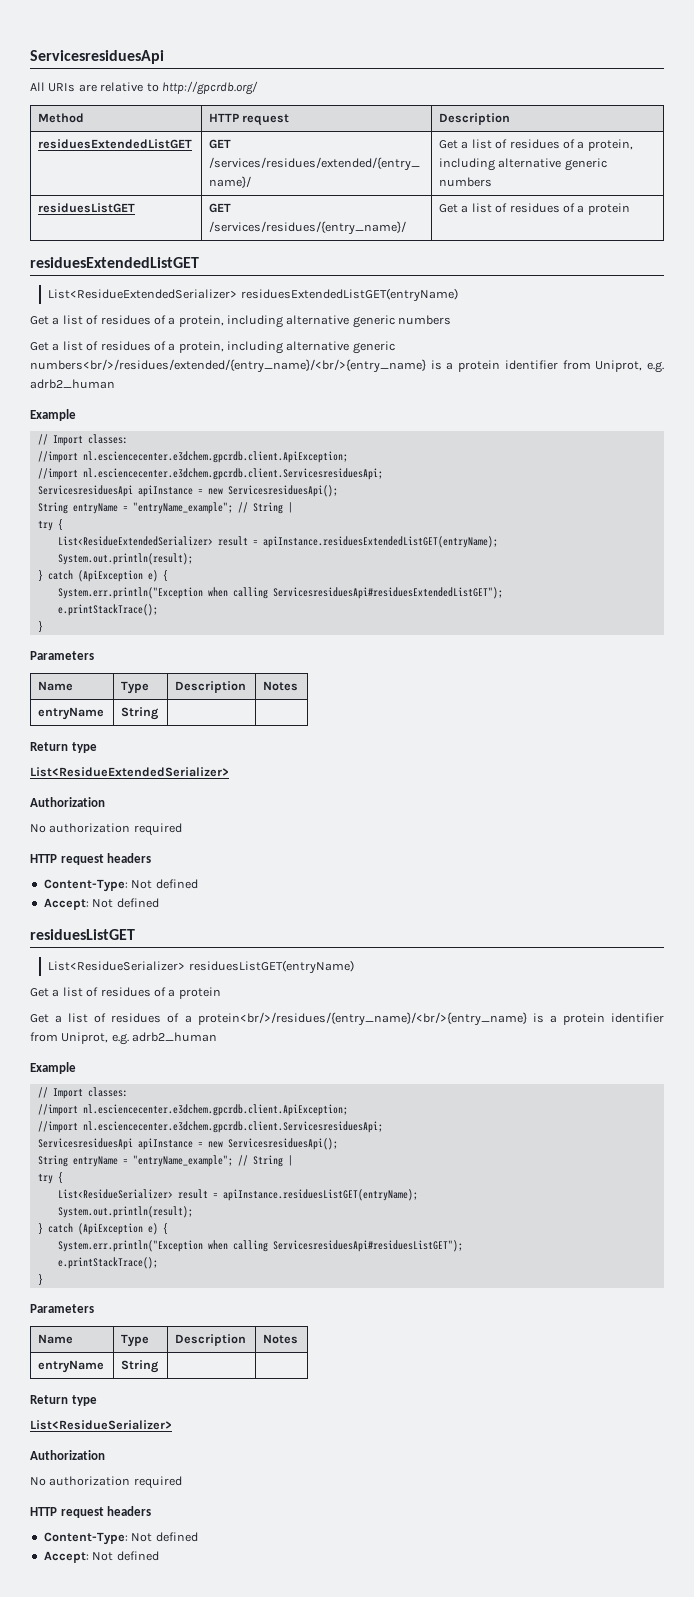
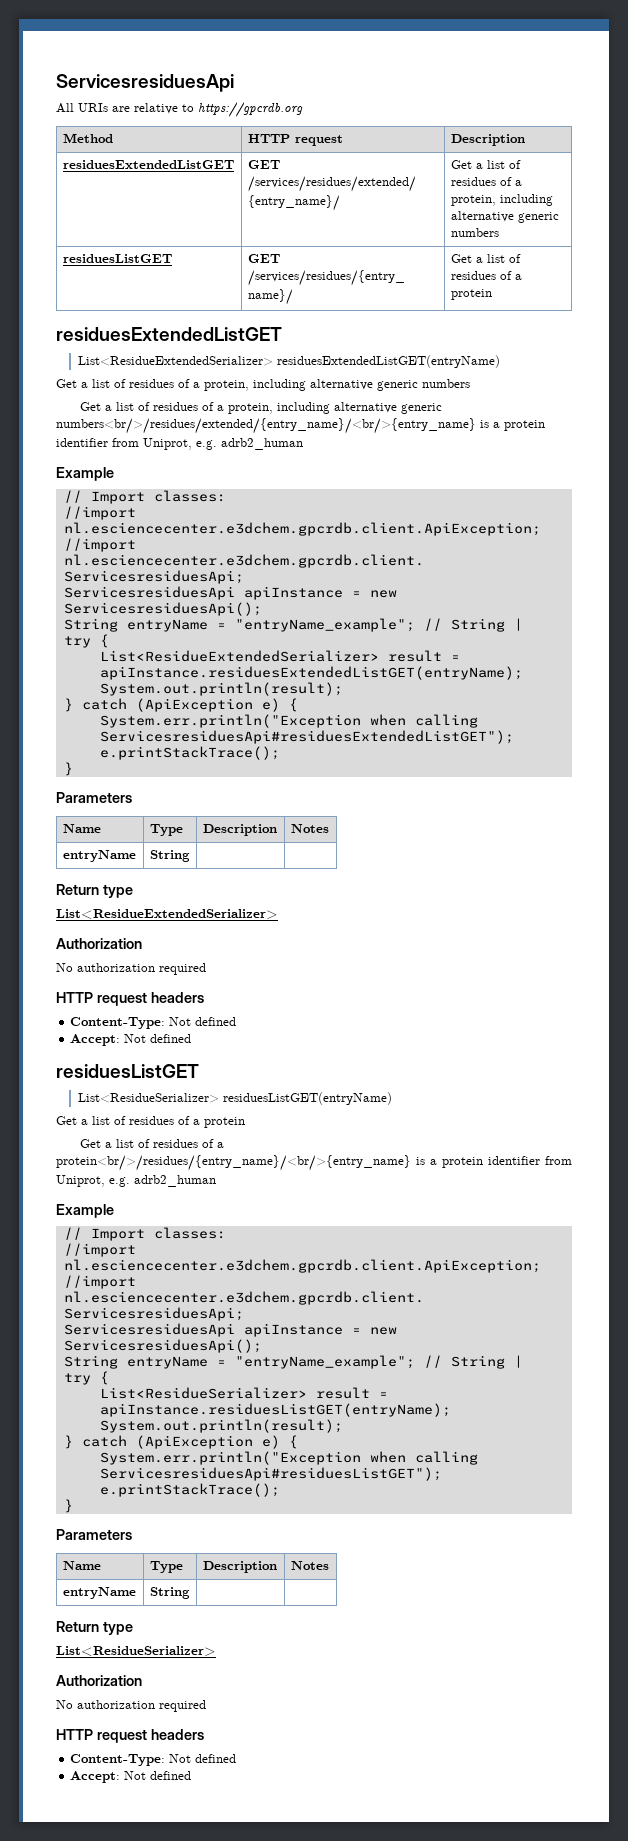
[161,81,258,95] http://gpcrdb.org/ -> [198,102,303,117] https://gpcrdb.org

